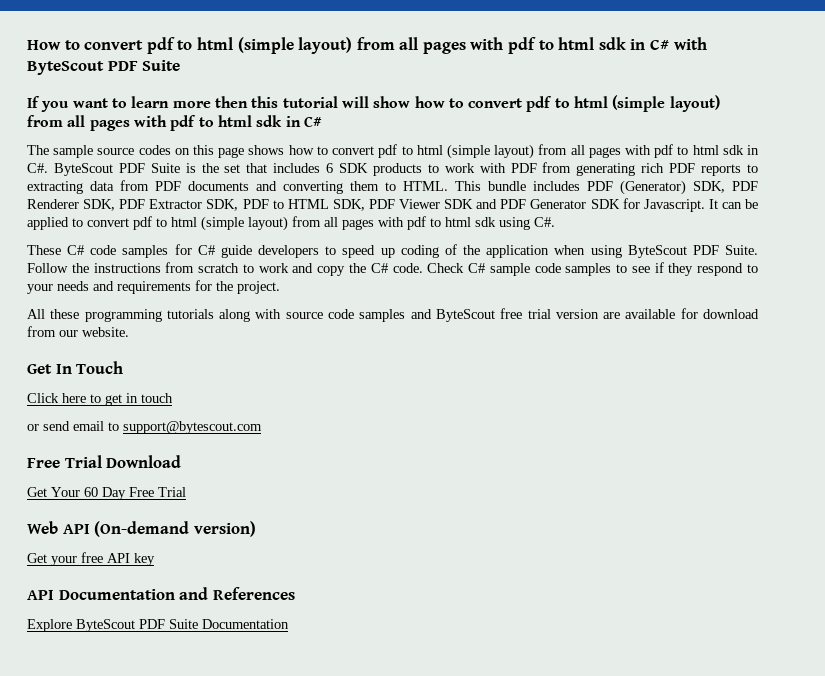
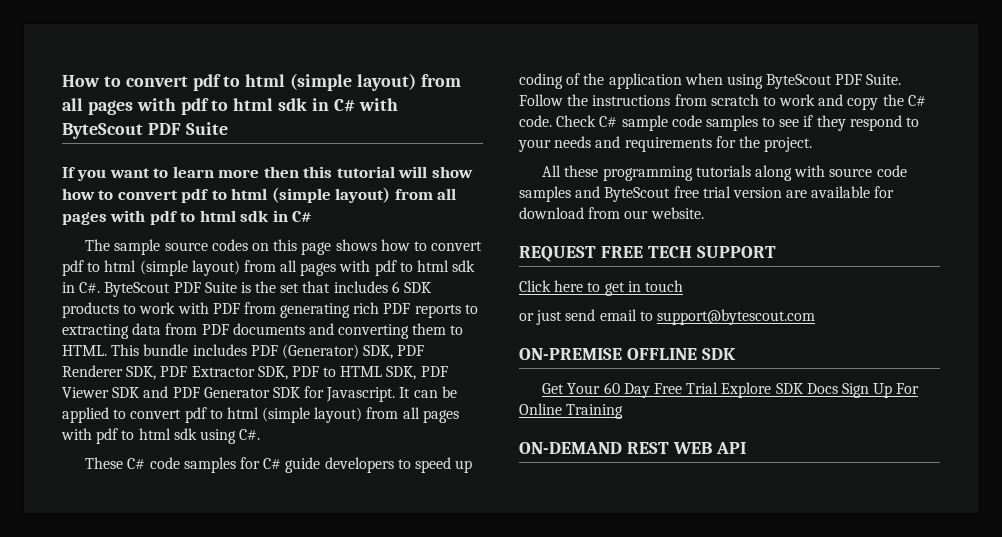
[27,361,124,374] Get In Touch -> [519,246,776,262] REQUEST FREE TECH SUPPORT
(39, 427) none -> [536,310,563,325] just
[27,455,182,468] Free Trial Download -> [519,348,736,360] ON-PREMISE OFFLINE SDK
[27,521,256,537] [27,552,155,566] [27,587,295,600] [27,619,289,632] // Web API (On-demand version) // Get your free API key // API Documentation and References // Explore ByteScout PDF Suite Documentation -> [721,382,920,398] [519,403,624,419] [519,442,746,454] Explore SDK Docs Sign Up For Online Training // ON-DEMAND REST WEB API

